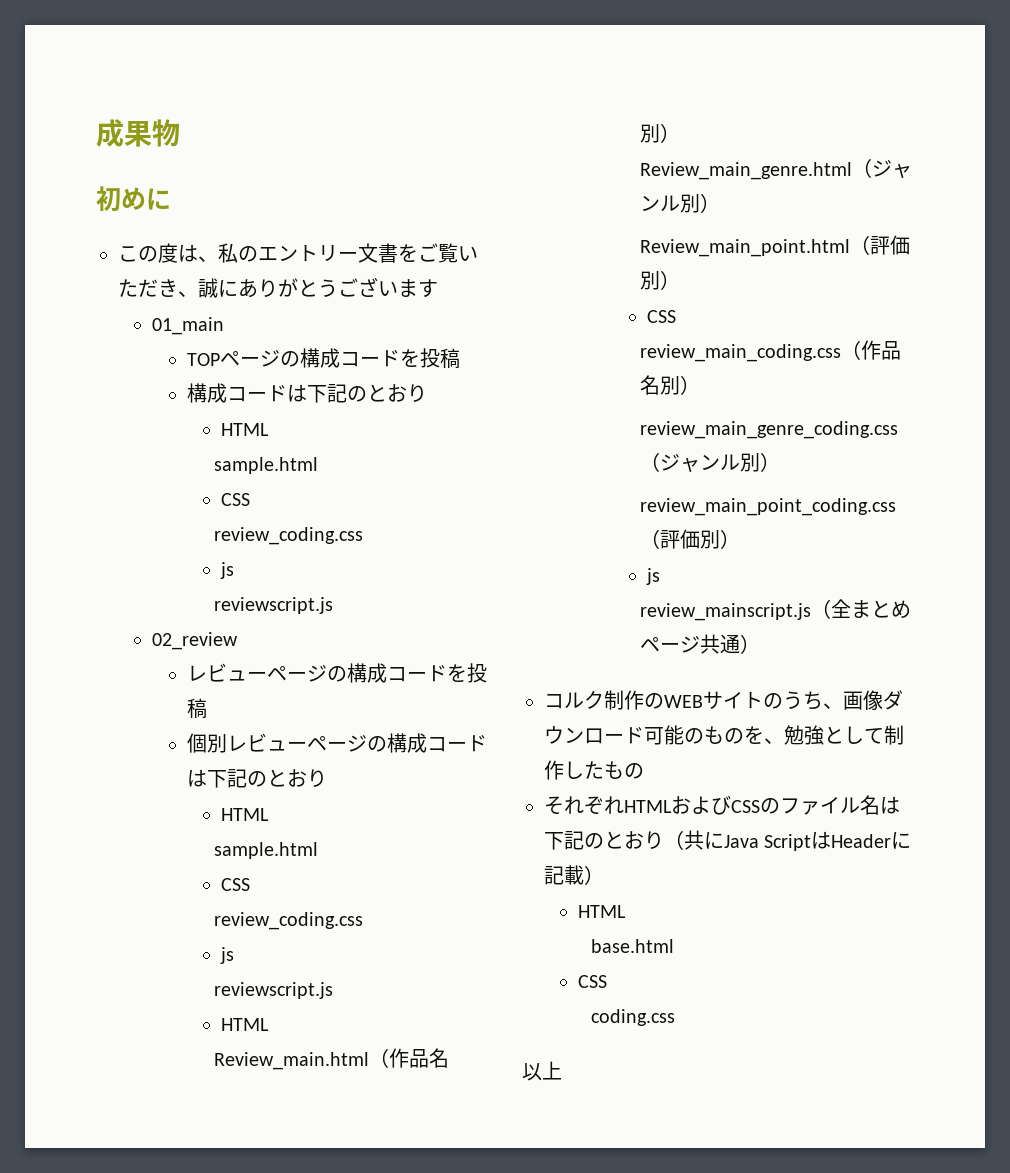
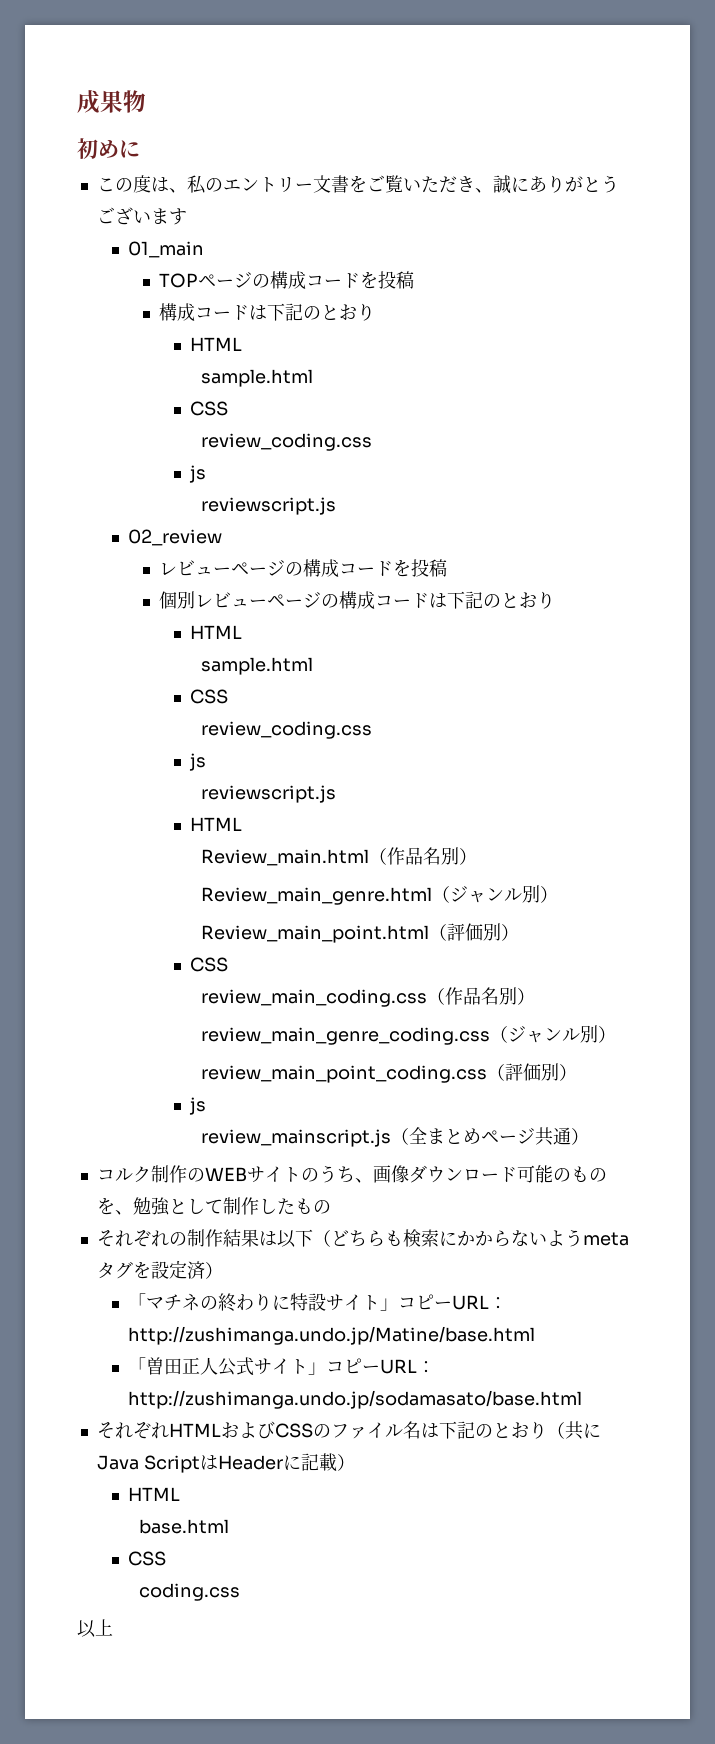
(644, 771) none -> [96,1229,629,1248] [96,1260,223,1279] [127,1293,507,1312] [127,1326,535,1345] [127,1357,435,1376] [127,1390,582,1409] // それぞれの制作結果は以下（どちらも検索にかからないようmetaタグを設定済） // 「マチネの終わりに特設サイト」コピーURL：http://zushimanga.undo.jp/Matine/base.html // 「曽田正人公式サイト」コピーURL：http://zushimanga.undo.jp/sodamasato/base.html

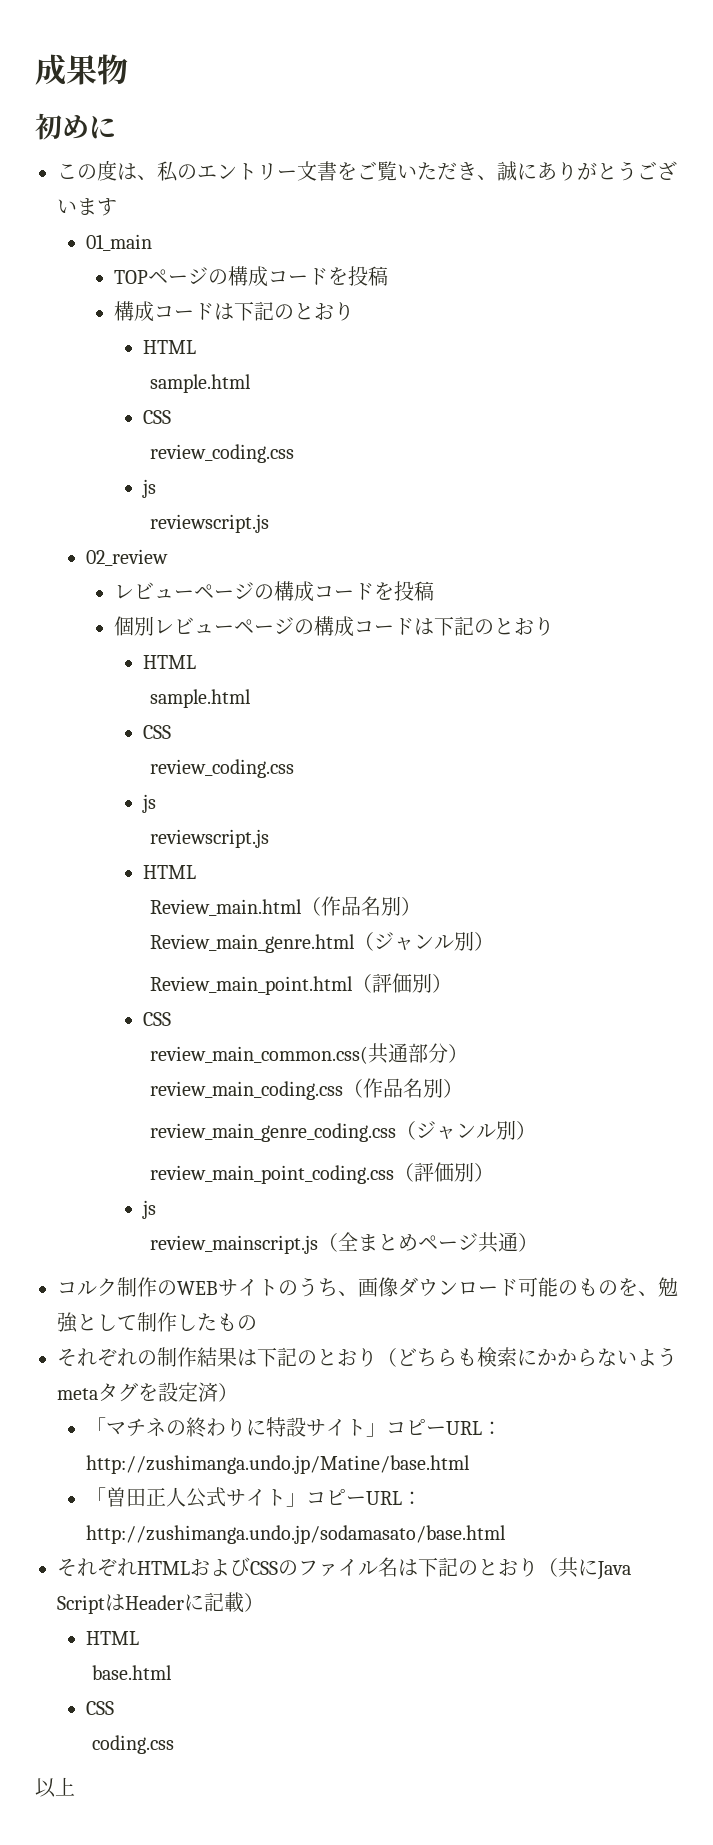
(229, 964) none -> [149,1043,468,1064] // review_main_common.css(共通部分）
[276,1229,313,1248] 以下 -> [257,1347,377,1367] 下記のとおり

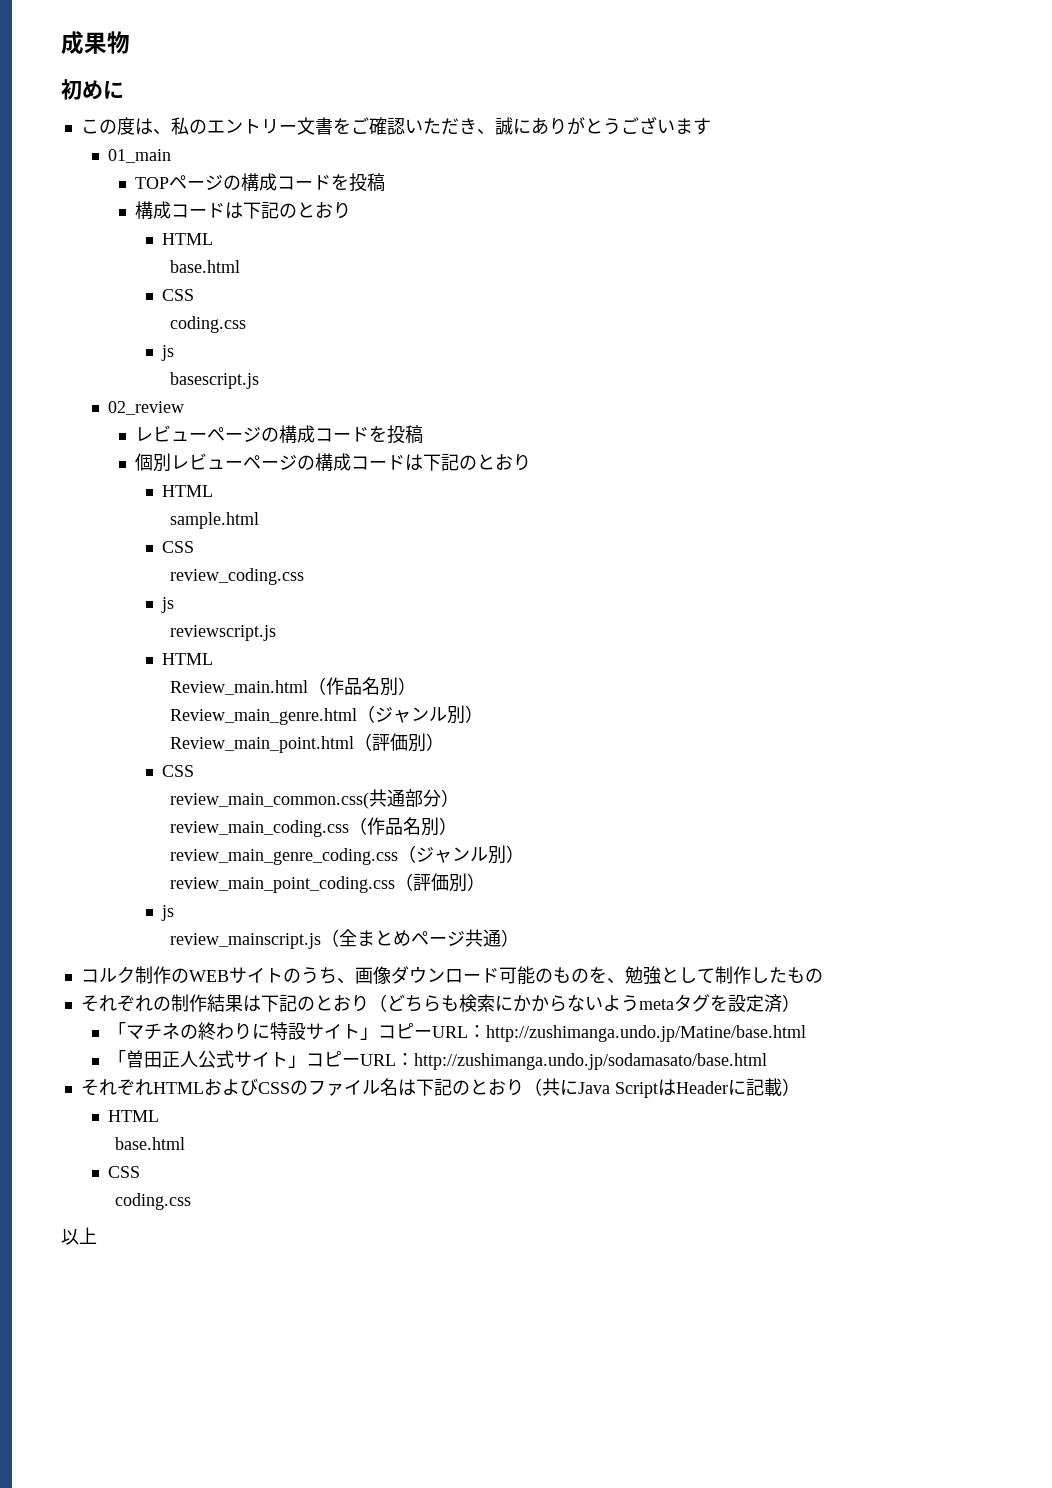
[377,161,397,181] 覧 -> [368,117,405,135] 確認
[149,374,251,393] [143,410,172,424] [149,444,294,463] [142,479,157,498] [149,514,269,533] sample.html // CSS // review_coding.css // js // reviewscript.js -> [169,260,240,273] [162,289,195,301] [169,316,246,333] [161,345,175,361] [169,372,259,389] base.html // CSS // coding.css // js // basescript.js

